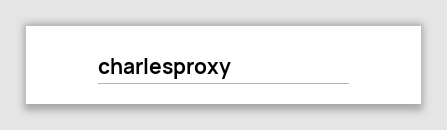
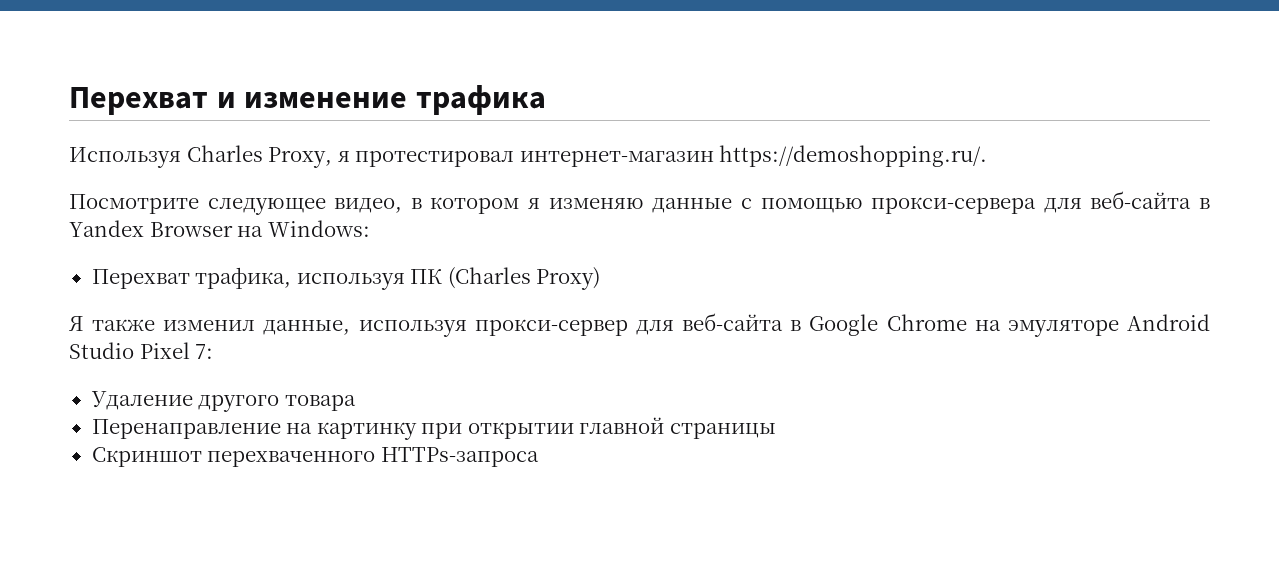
[98,58,231,79] charlesproxy -> [69,85,546,115] [69,145,988,168] [69,191,1211,215] [69,220,370,237] [91,267,601,290] [69,313,1211,337] [69,342,214,359] [90,391,356,412] [91,417,776,440] [91,447,539,467] Перехват и изменение трафика // Используя Charles Proxy, я протестировал интернет-магазин https://demoshopping.ru/. // Посмотрите следующее видео, в котором я изменяю данные с помощью прокси-сервера для веб-сайта в Yandex Browser на Windows: // Перехват трафика, используя ПК (Charles Proxy) // Я также изменил данные, используя прокси-сервер для веб-сайта в Google Chrome на эмуляторе Android Studio Pixel 7: // Удаление другого товара // Перенаправление на картинку при открытии главной страницы // Скриншот перехваченного HTTPs-запроса

